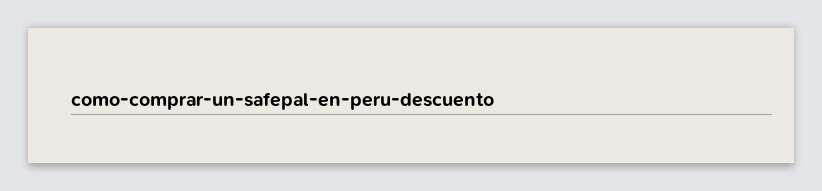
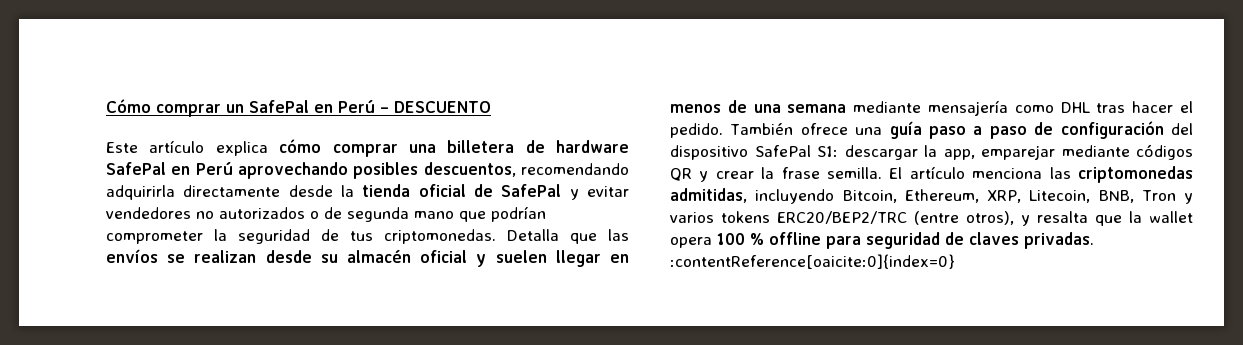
[71,92,494,110] como-comprar-un-safepal-en-peru-descuento -> [106,99,491,117] [106,139,629,157] [106,162,629,179] [106,184,629,200] [106,206,546,222] [106,229,629,244] [106,249,629,267] [670,100,1193,116] [670,121,1193,139] [670,144,1193,160] [670,166,1193,183] [670,188,1193,204] [670,211,1193,226] [670,232,1094,249] [670,254,955,269] Cómo comprar un SafePal en Perú – DESCUENTO // Este artículo explica cómo comprar una billetera de hardware SafePal en Perú aprovechando posibles descuentos, recomendando adquirirla directamente desde la tienda oficial de SafePal y evitar vendedores no autorizados o de segunda mano que podrían comprometer la seguridad de tus criptomonedas. Detalla que las envíos se realizan desde su almacén oficial y suelen llegar en menos de una semana mediante mensajería como DHL tras hacer el pedido. También ofrece una guía paso a paso de configuración del dispositivo SafePal S1: descargar la app, emparejar mediante códigos QR y crear la frase semilla. El artículo menciona las criptomonedas admitidas, incluyendo Bitcoin, Ethereum, XRP, Litecoin, BNB, Tron y varios tokens ERC20/BEP2/TRC (entre otros), y resalta que la wallet opera 100 % offline para seguridad de claves privadas. :contentReference[oaicite:0]{index=0}

